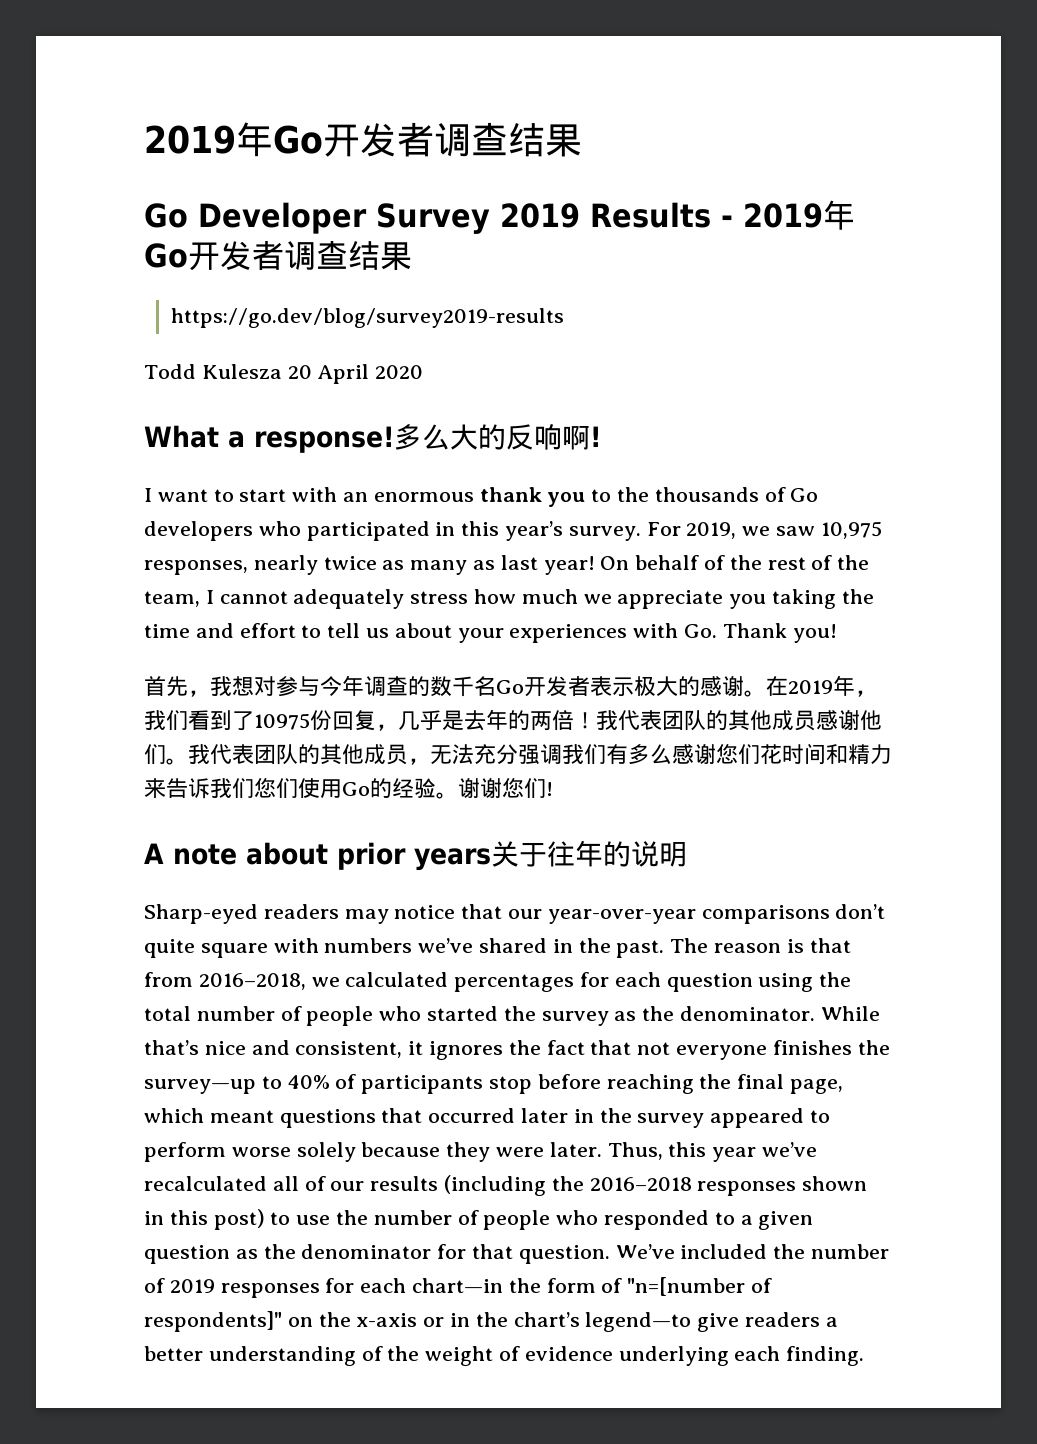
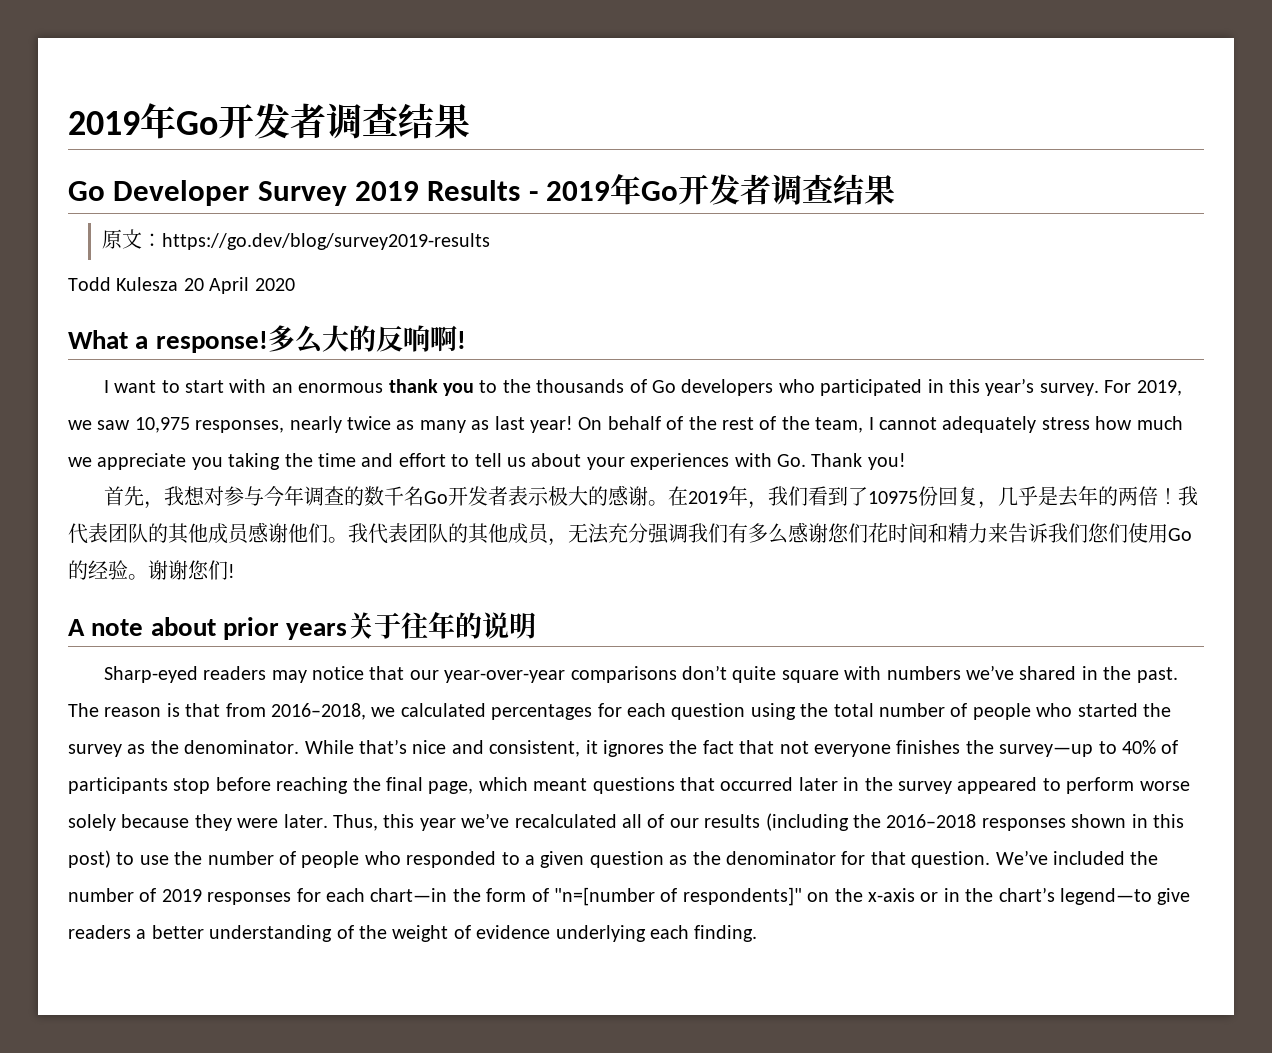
(412, 256) none -> [102,229,163,249] 原文：

